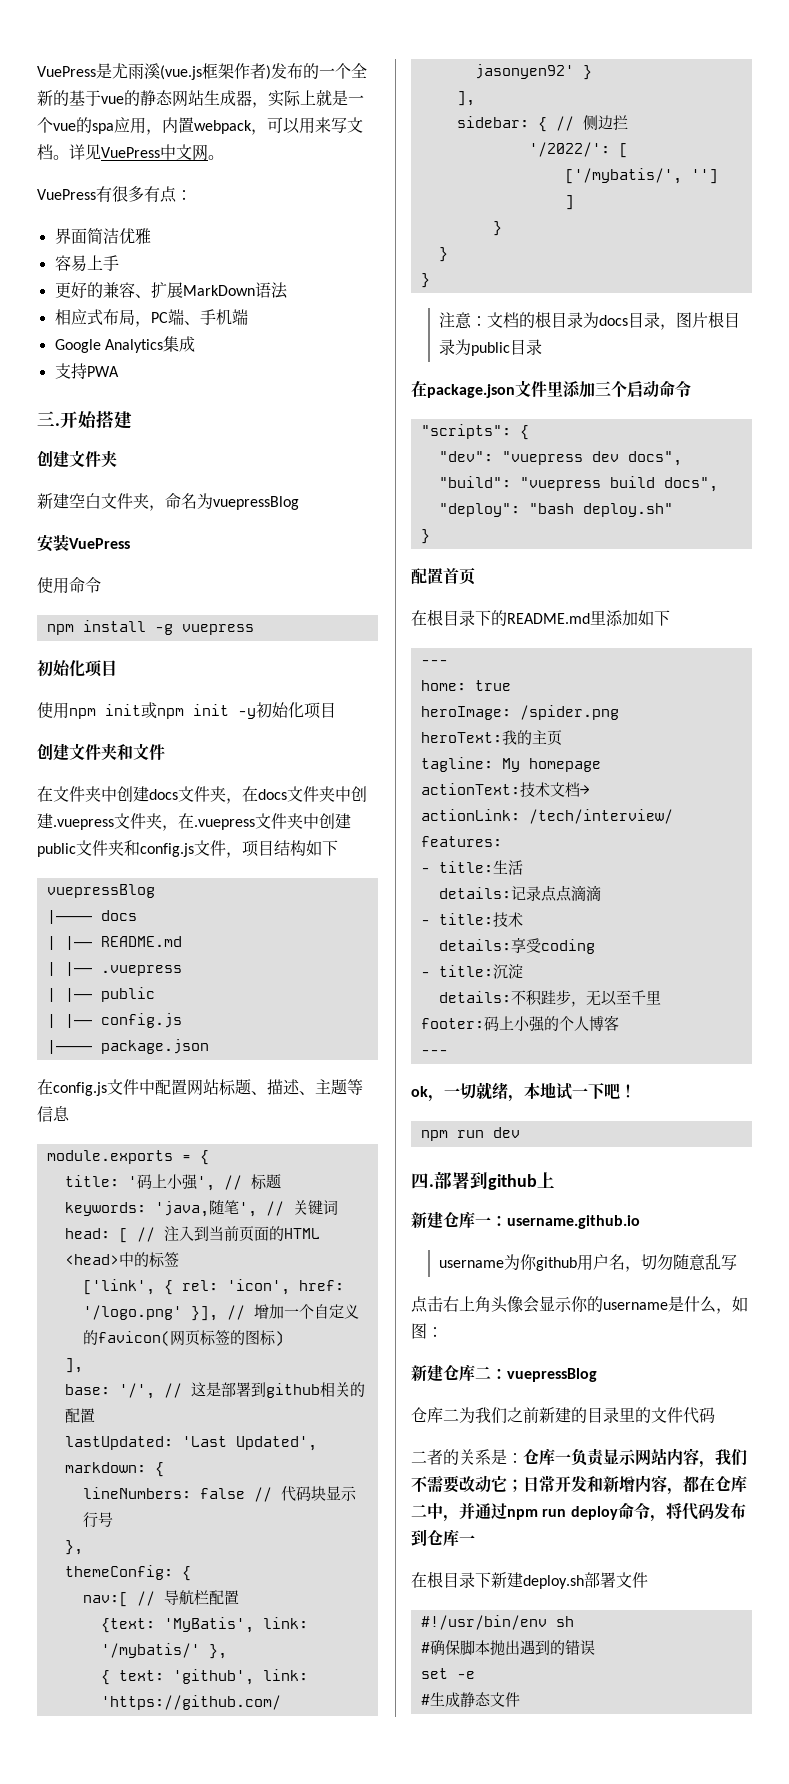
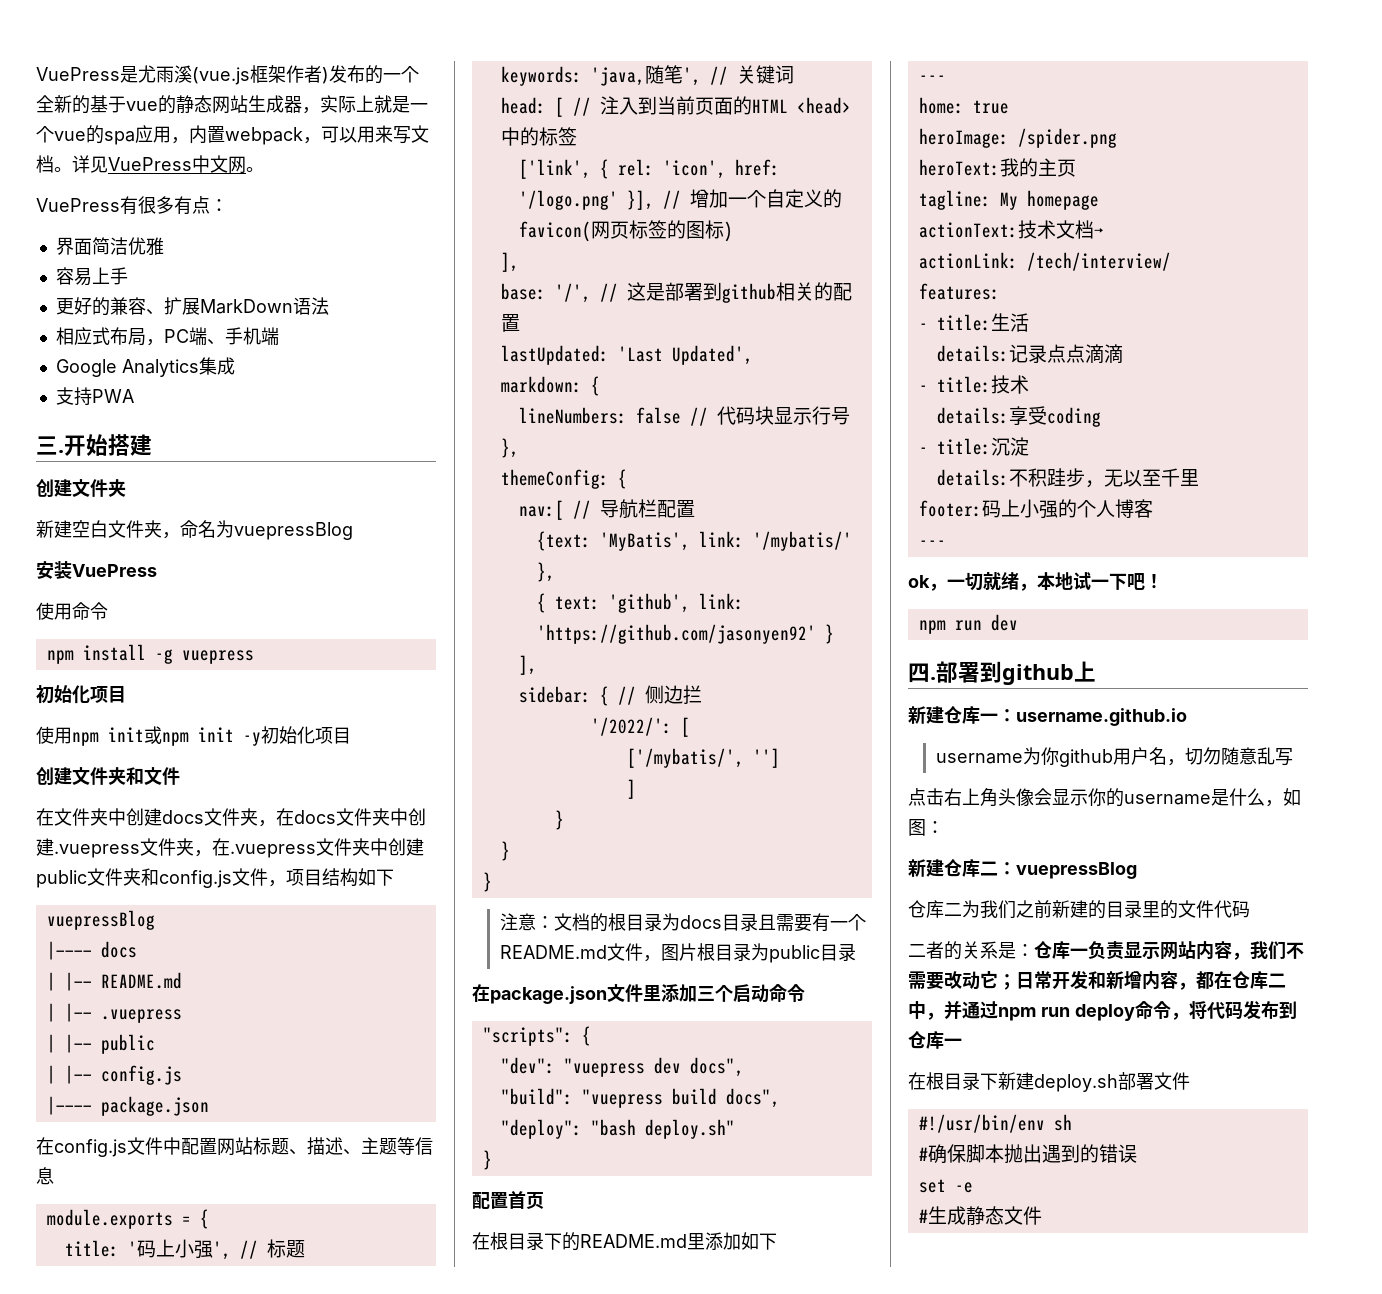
(661, 320) none -> [757,913,866,932] [499,943,643,961] 且需要有一个README.md文件

